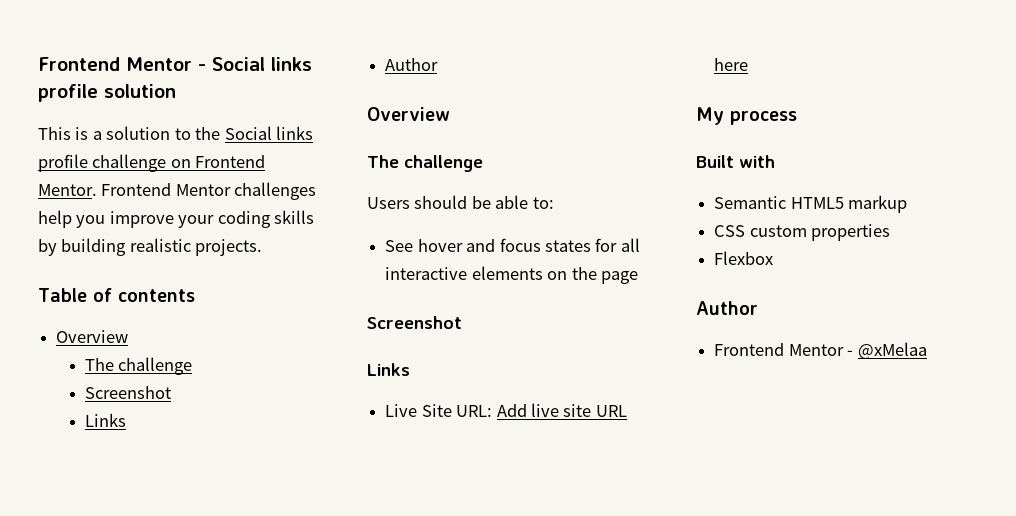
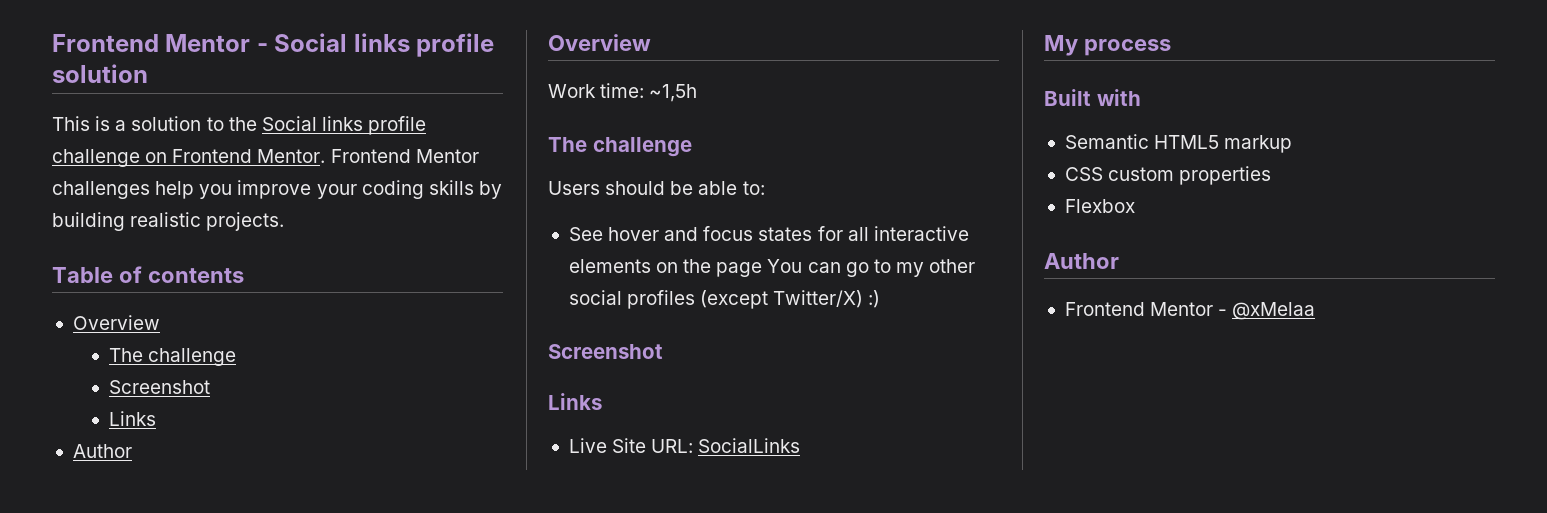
(450, 114) none -> [548,83,698,102] // Work time: ~1,5h
(638, 277) none -> [767,259,976,277] [568,290,881,309] You can go to my other social profiles (except Twitter/X) :)
[496,403,627,417] [714,58,749,71] Add live site URL here -> [698,438,801,453] SocialLinks

